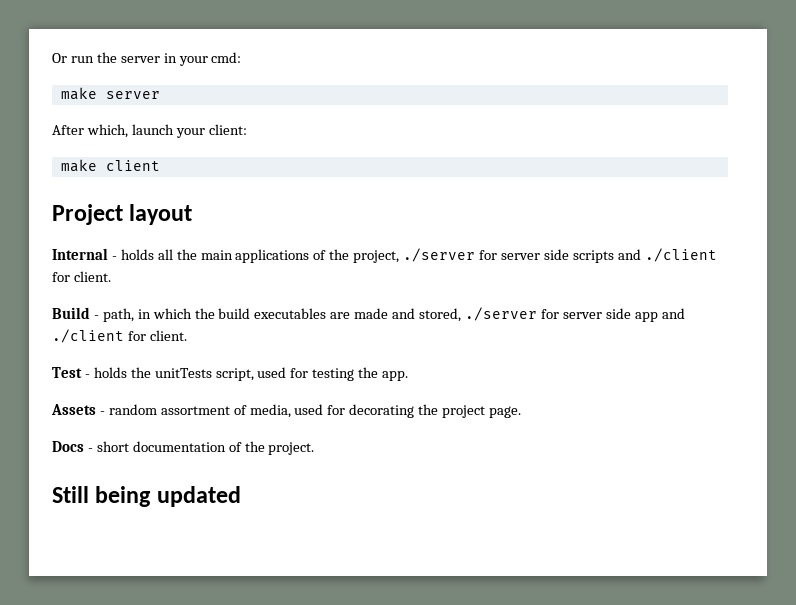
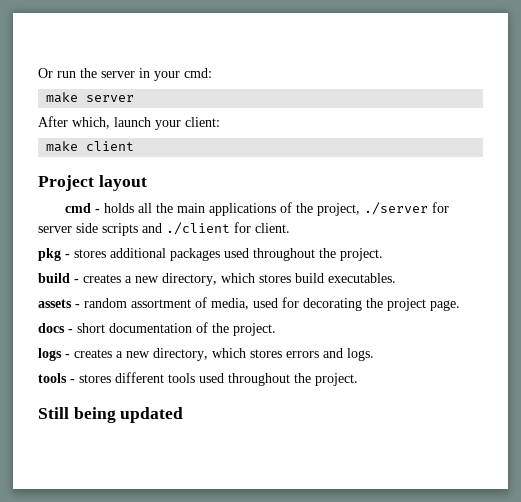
[52,248,108,260] Internal -> [65,203,92,213] cmd
[52,307,685,322] [52,329,187,343] [52,367,409,381] [51,404,96,415] Build - path, in which the build executables are made and stored, ./server for server side app and ./client for client. // Test - holds the unitTests script, used for testing the app. // Assets -> [38,248,383,261] [38,273,396,286] [38,299,72,308] pkg - stores additional packages used throughout the project. // build - creates a new directory, which stores build executables. // assets
[52,441,84,452] Docs -> [38,323,65,333] docs
(315, 448) none -> [38,348,374,361] [38,372,358,386] // logs - creates a new directory, which stores errors and logs. // tools - stores different tools used throughout the project.

